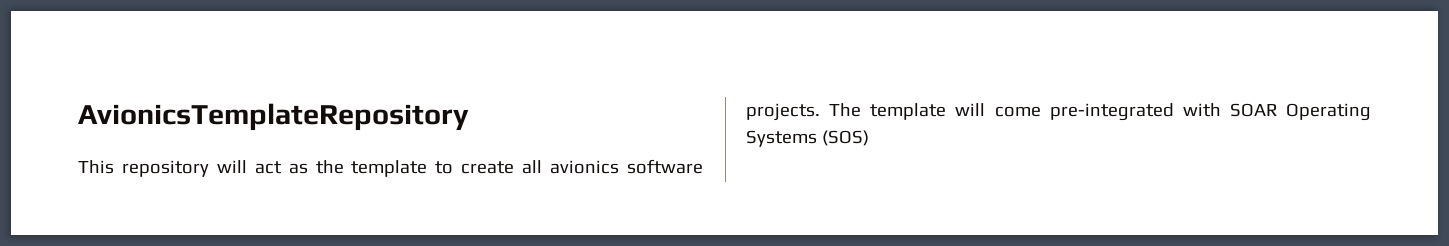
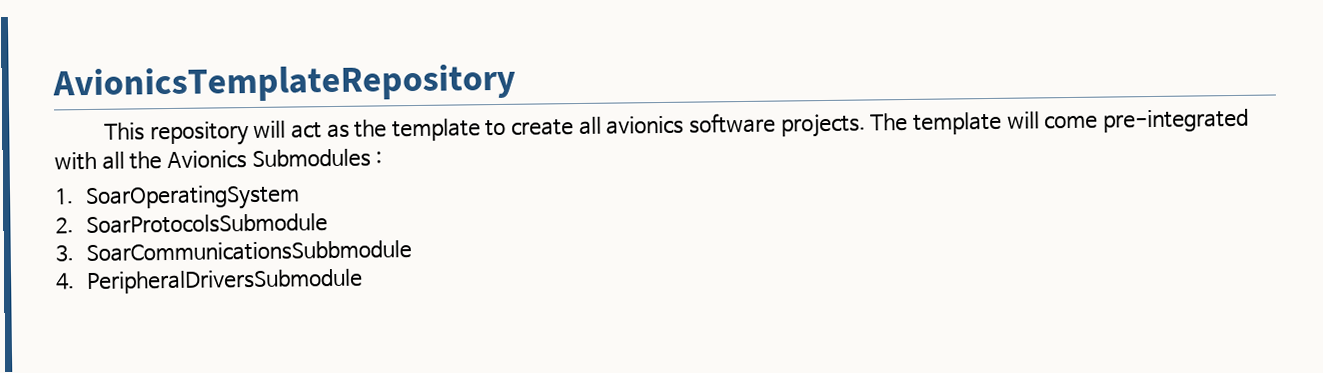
[1229,103,1371,121] [746,130,869,147] SOAR Operating Systems (SOS) -> [101,148,383,170] [54,184,301,212] [55,213,329,235] [55,240,413,263] [56,268,364,295] all the Avionics Submodules : // 1. SoarOperatingSystem // 2. SoarProtocolsSubmodule // 3. SoarCommunicationsSubbmodule // 4. PeripheralDriversSubmodule

